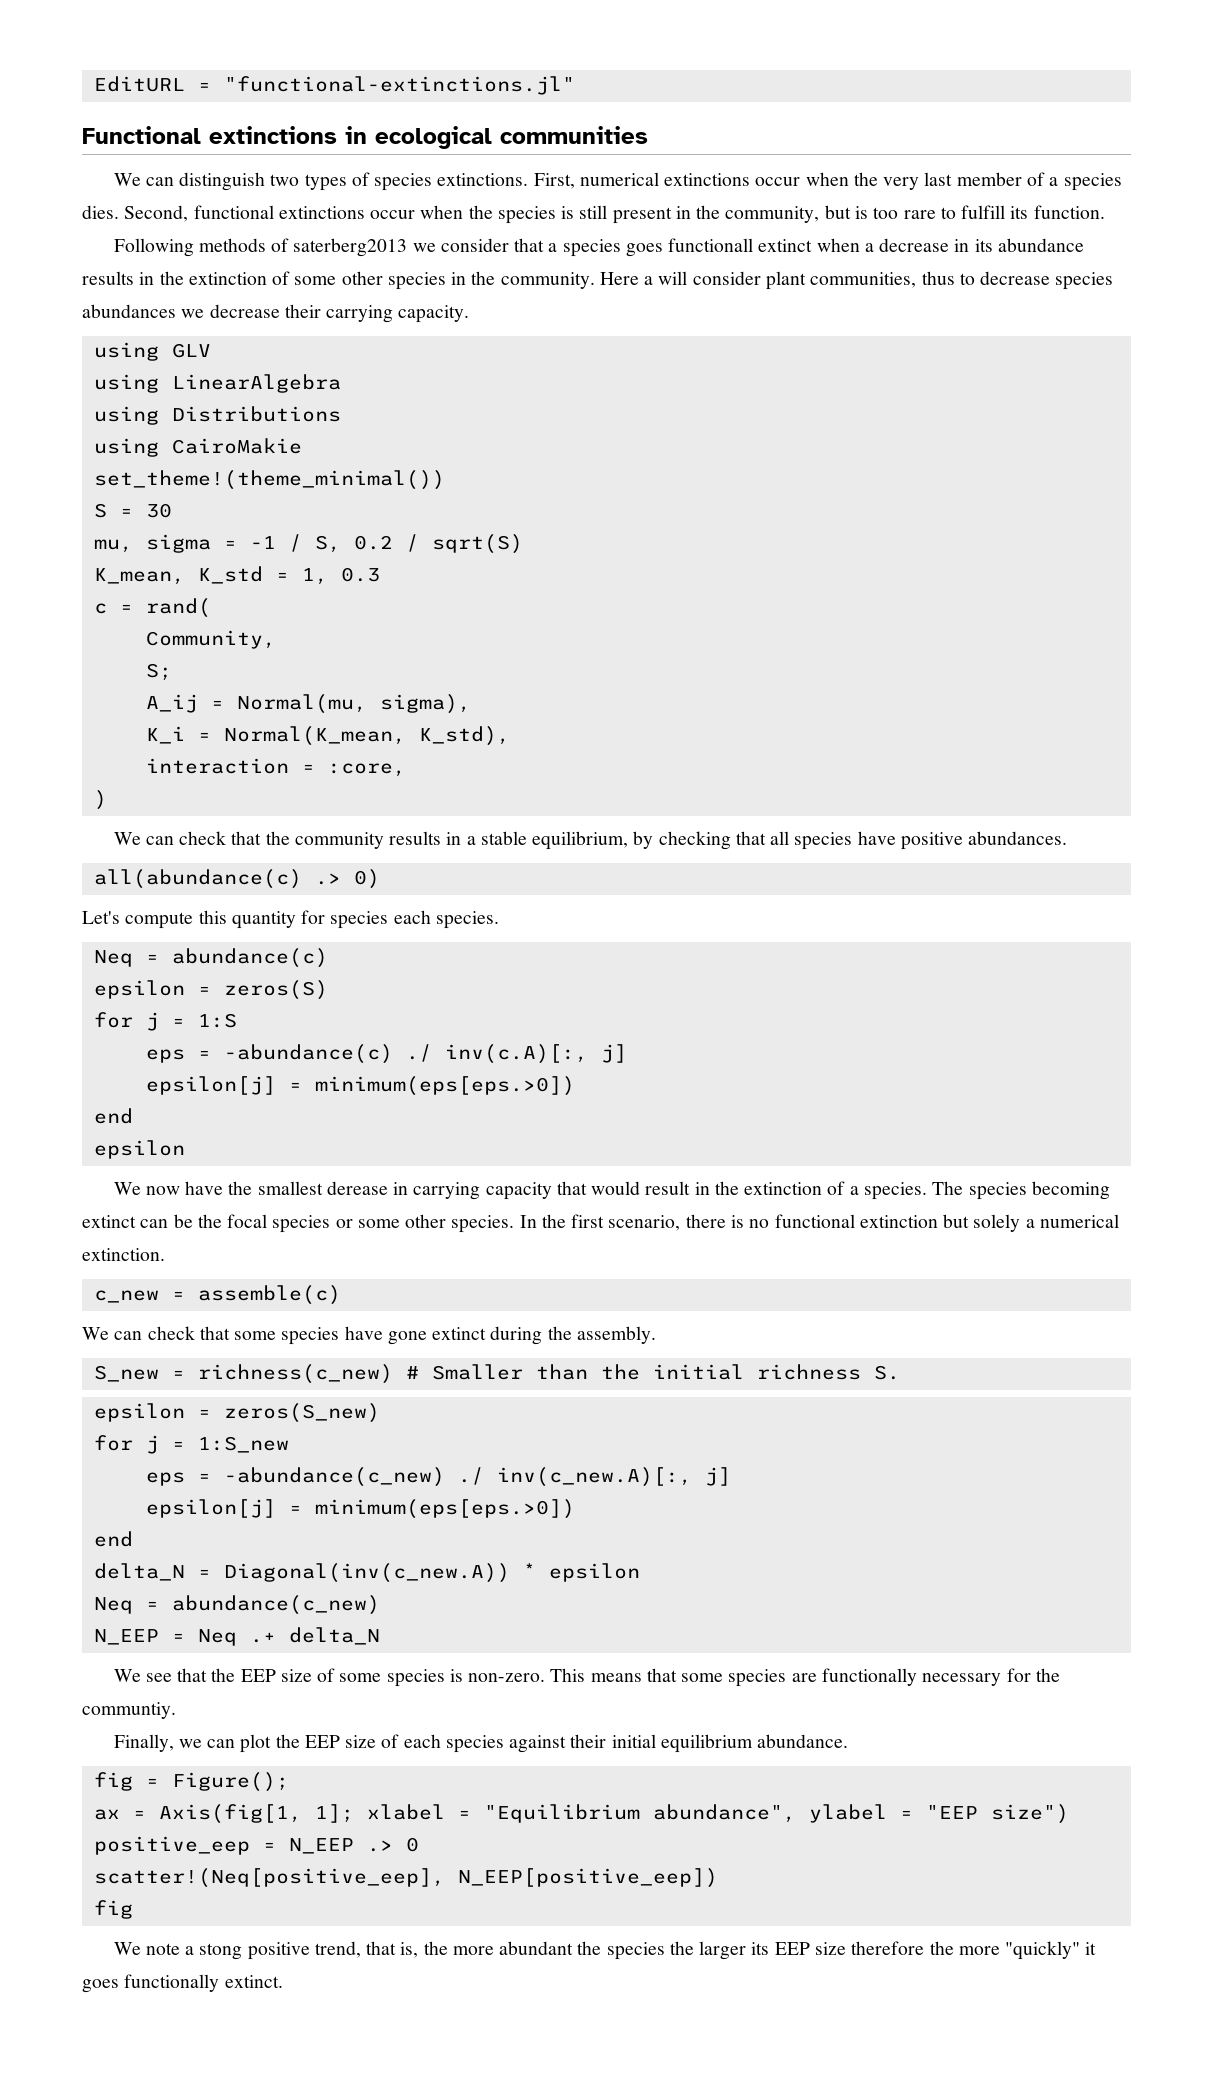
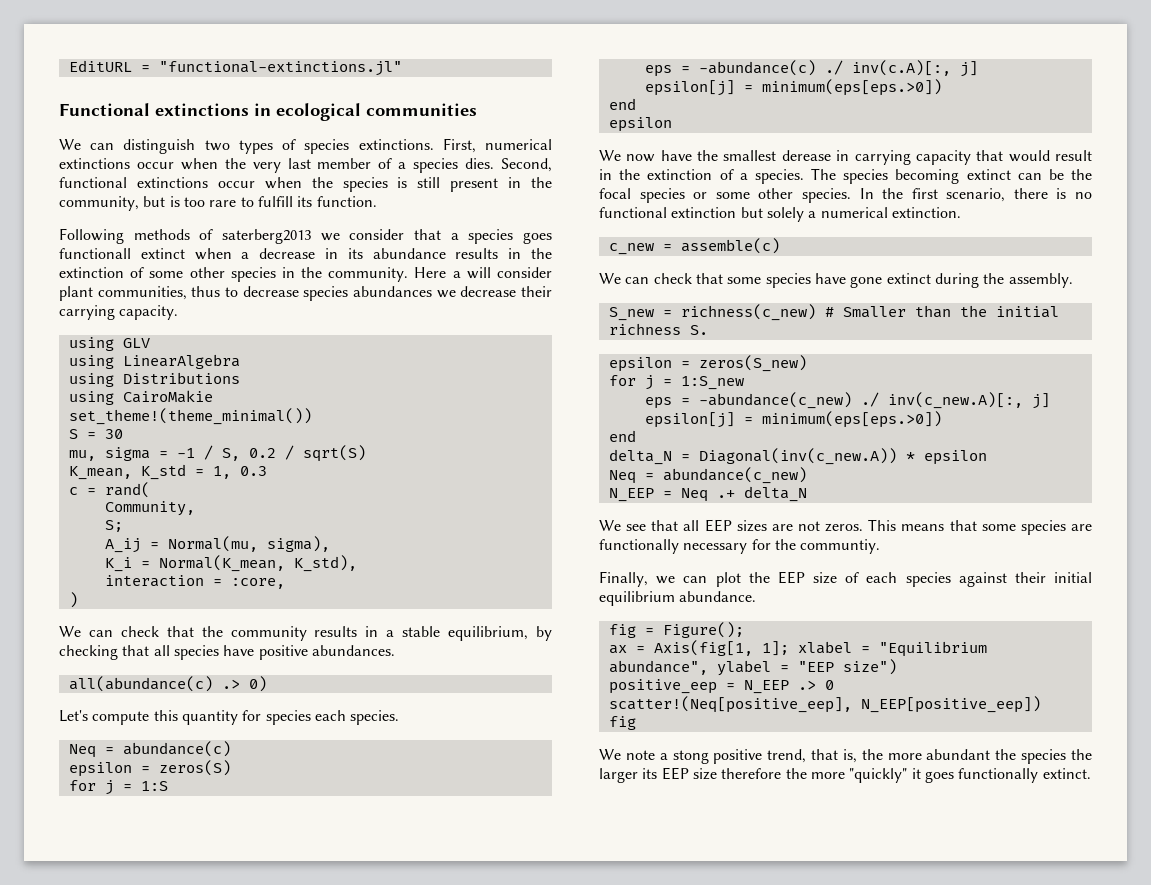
[211,1668,546,1687] the EEP size of some species is non-zero. -> [683,519,864,532] all EEP sizes are not zeros.

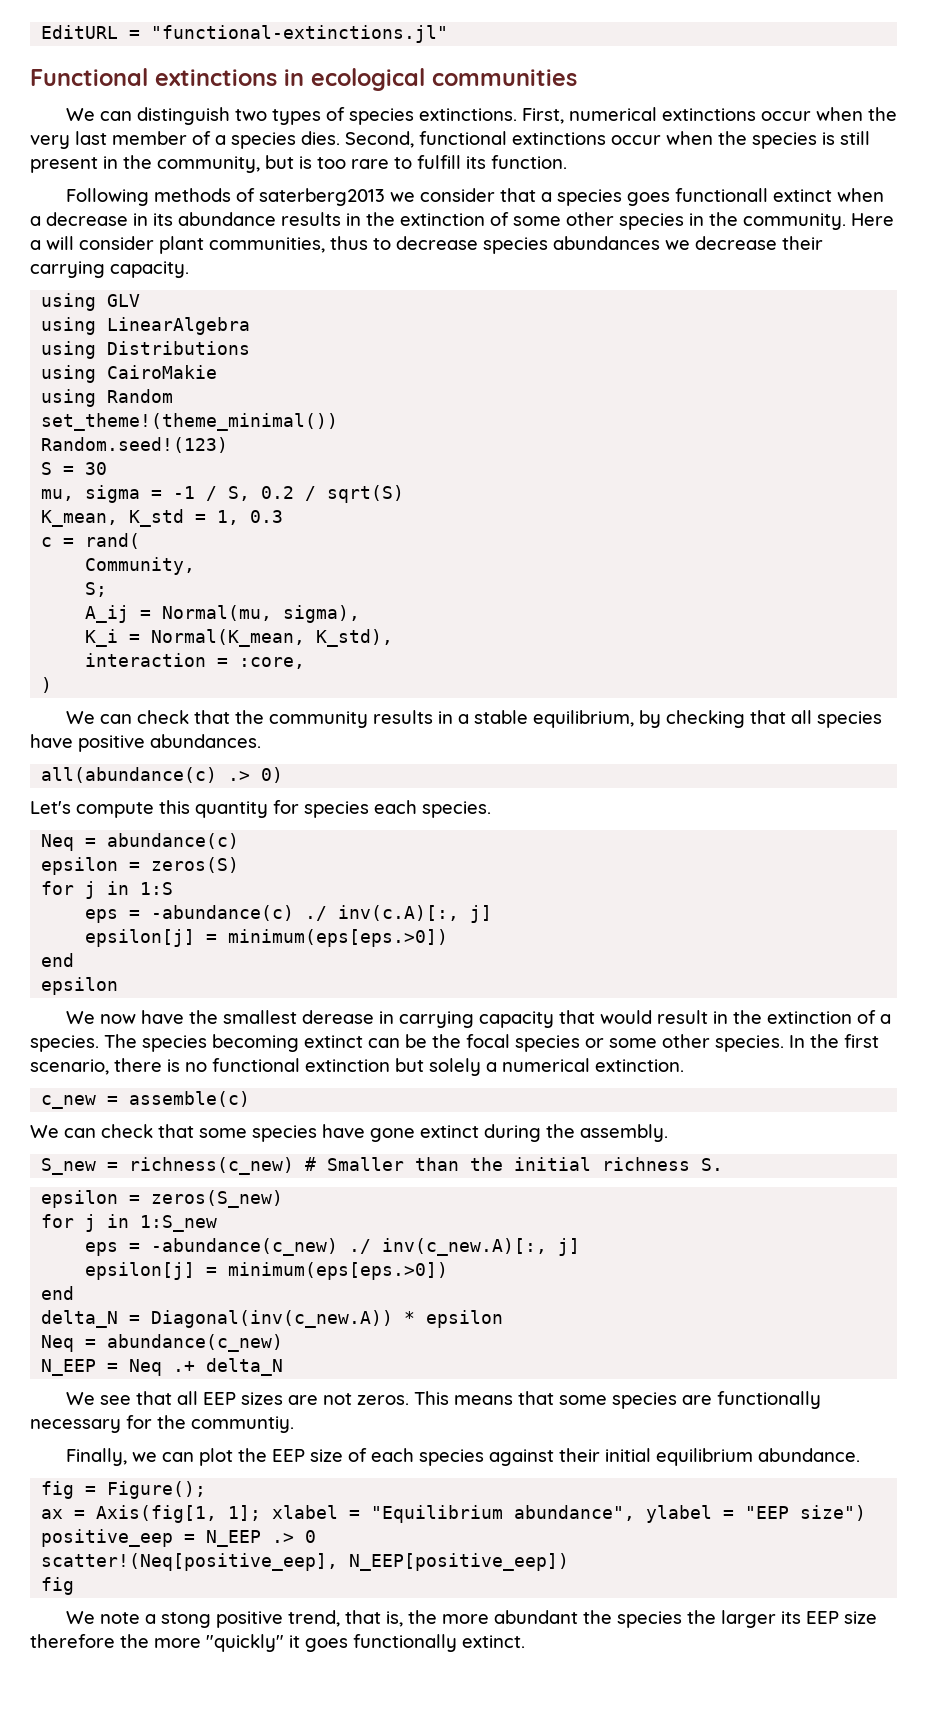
(213, 396) none -> [41,389,174,407] // using Random
(312, 416) none -> [41,437,229,453] // Random.seed!(123)
[122,784,132,791] = -> [107,881,130,895] in
[662,379,672,386] = -> [107,1214,130,1228] in

